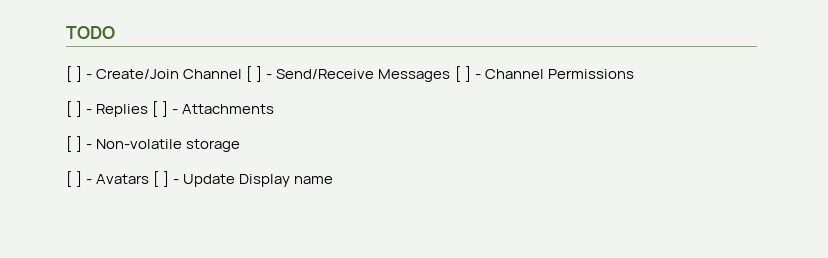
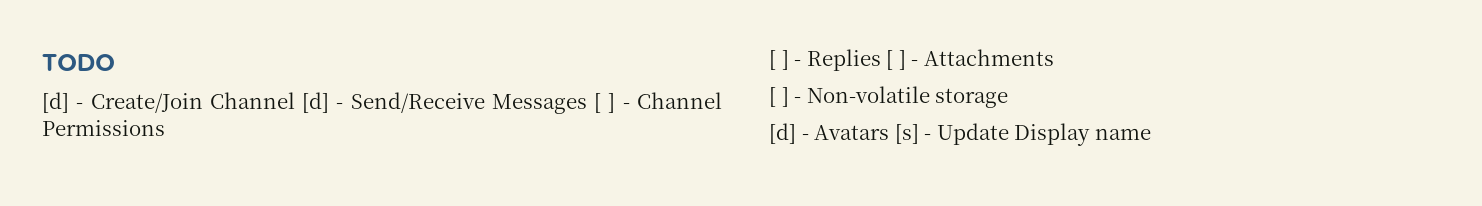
[66,66,83,82] [ ] -> [42,92,69,113] [d]
[246,66,263,82] [ ] -> [302,92,330,113] [d]
[66,171,170,187] [ ] - Avatars [ ] -> [769,123,919,144] [d] - Avatars [s]

